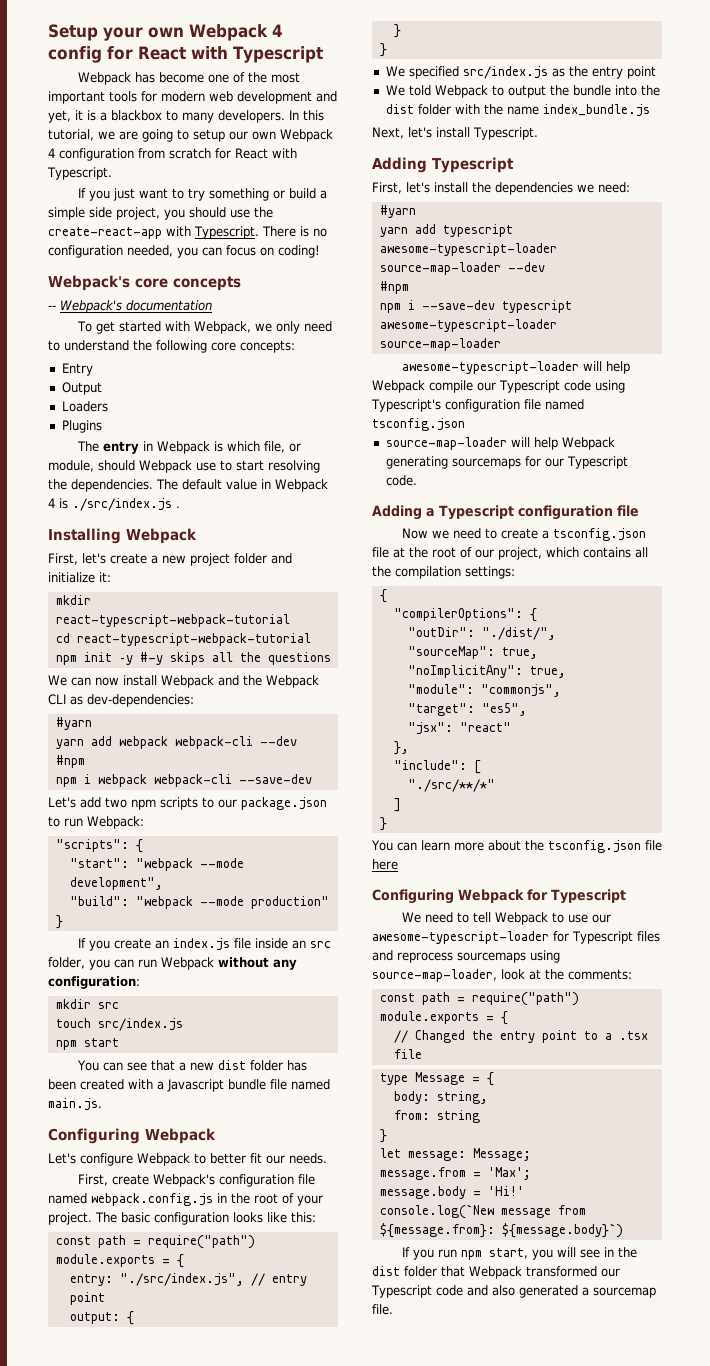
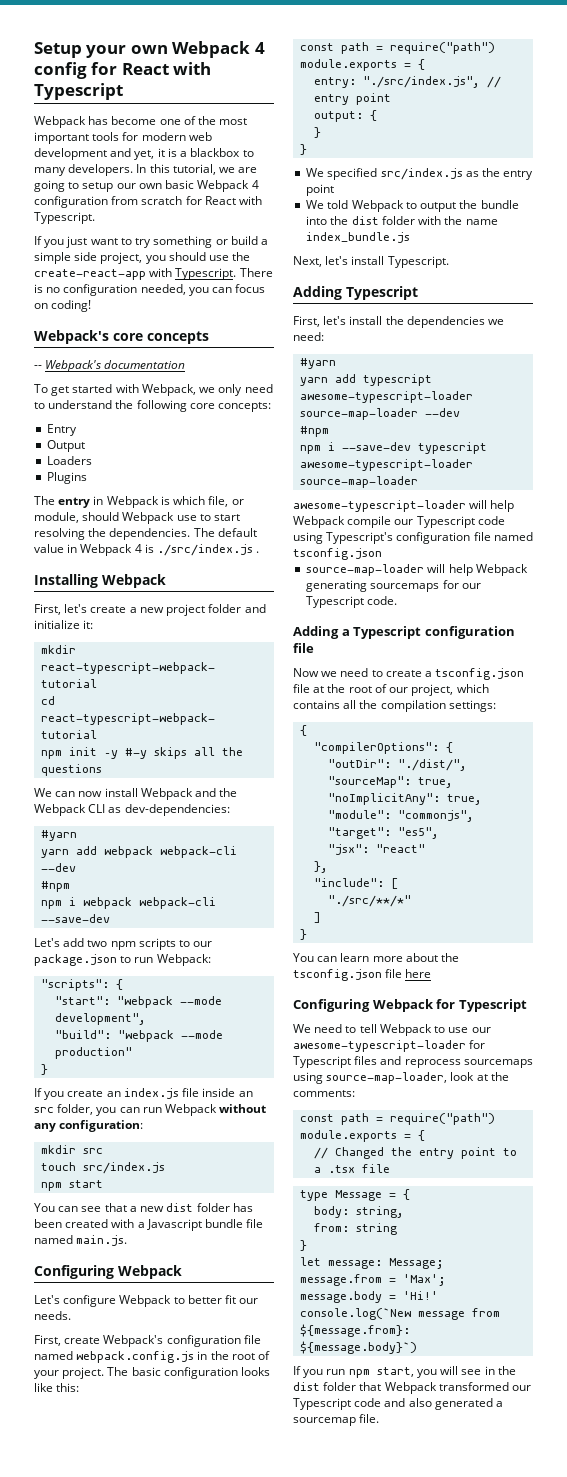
(276, 135) none -> [165,180,195,189] basic

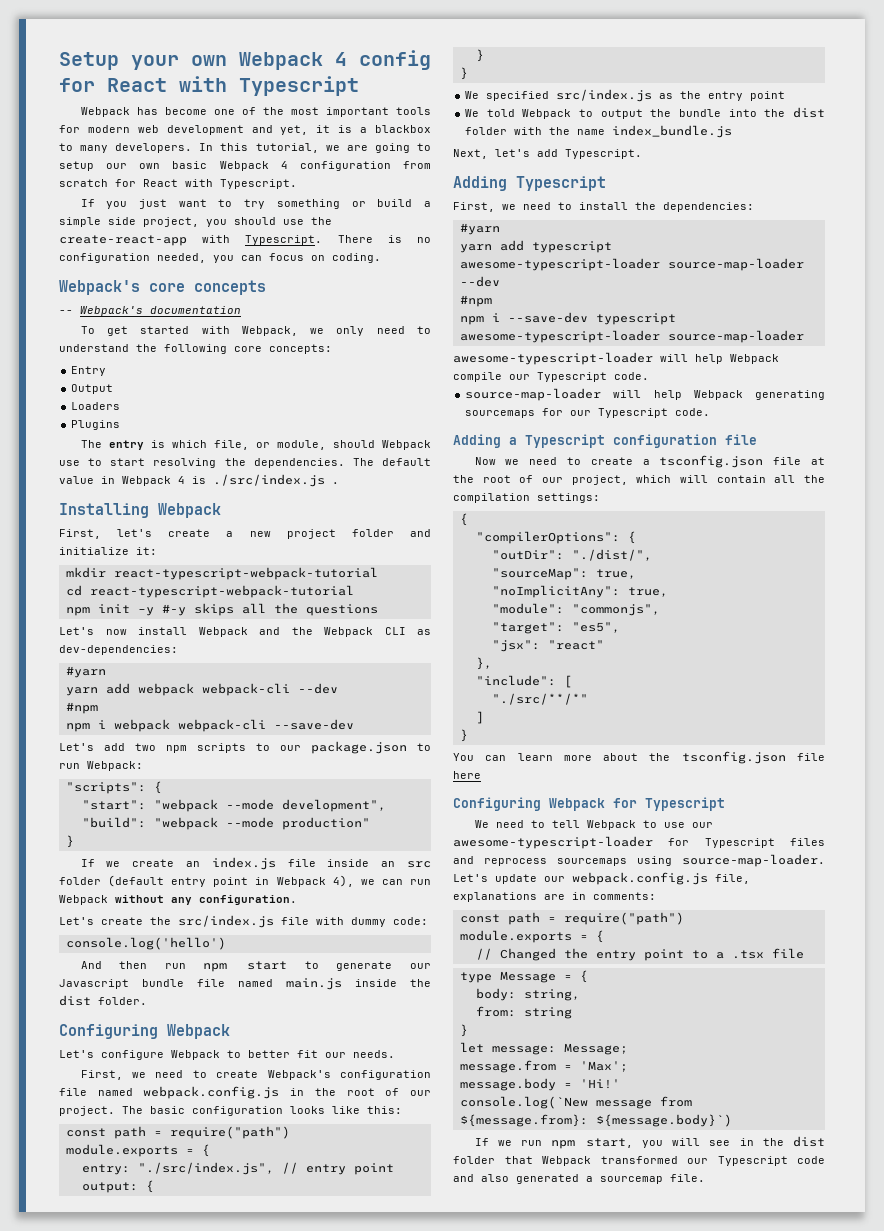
[51,300,92,312] coding! -> [332,253,381,263] coding.
[93,496,159,508] in Webpack -> (144, 445) none
[34,788,76,797] We can -> [59,627,94,635] Let's
[44,1091,65,1100] you -> [106,861,121,867] we
[57,1104,117,1116] folder, you -> [59,875,375,887] folder (default entry point in Webpack 4), we
[59,1120,144,1132] [41,1145,104,1154] [41,1162,166,1174] [41,1180,104,1191] [34,1203,253,1212] [34,1219,264,1231] [34,1235,128,1246] configuration: // mkdir src // touch src/index.js // npm start // You can see that a new dist folder has been created with a Javascript bundle file named main.js. -> [199,895,297,905] [59,915,428,928] [65,937,226,950] [80,961,431,972] [59,978,431,990] [59,995,147,1006] configuration. // Let's create the src/index.js file with dummy code: // console.log('hello') // And then run npm start to generate our Javascript bundle file named main.js inside the dist folder.
(61, 1340) none -> [132,1070,207,1078] we need to
[34,1370,59,1379] your -> [410,1090,432,1096] our
[351,256,385,265] install -> [537,149,558,157] add
[323,316,505,328] [293,332,324,341] let's install the dependencies we need: -> [502,202,754,212] we need to install the dependencies:
[477,516,505,525] [293,532,533,544] [293,548,382,560] code using Typescript's configuration file named tsconfig.json -> [614,372,649,380] code.
[293,700,340,709] contains -> [680,475,766,483] will contain
[326,1072,509,1084] source-map-loader, look at the -> [682,854,825,867] [453,872,750,885] [453,892,586,902] source-map-loader. Let's update our webpack.config.js file, explanations are in
[303,1369,324,1378] you -> [497,1140,512,1146] we

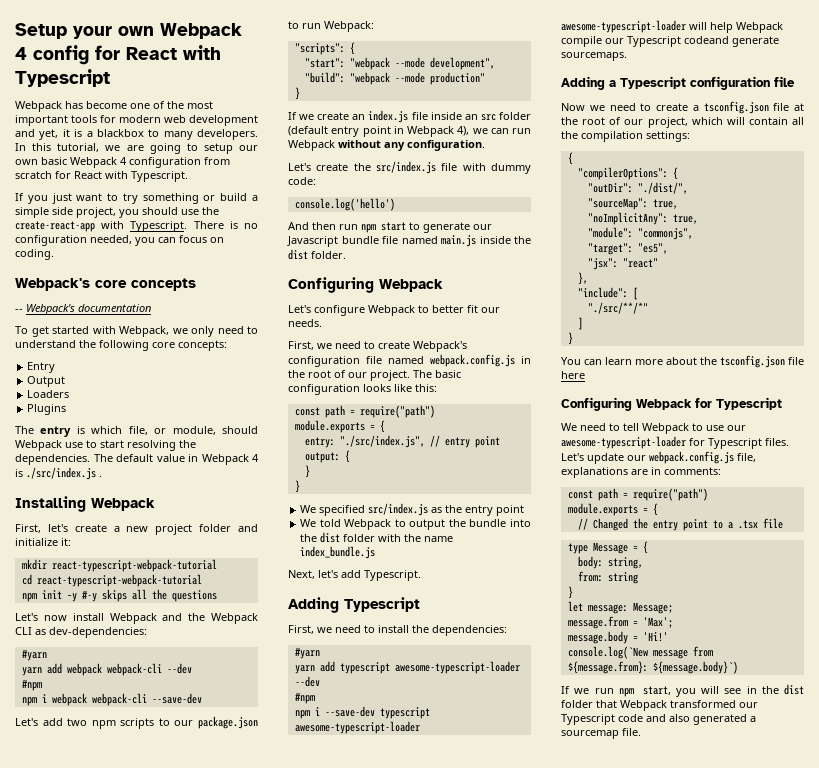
[667,258,804,271] source-map-loader -> (520, 667) none
[667,330,804,343] source-map-loader -> (420, 727) none
[614,372,649,380] [465,388,825,401] [465,408,711,418] code. // source-map-loader will help Webpack generating sourcemaps for our Typescript code. -> [684,36,779,47] [561,52,627,61] codeand generate sourcemaps.
[790,838,825,846] [453,854,825,867] files and reprocess sourcemaps using source-map-loader. -> [765,438,789,446] files.

